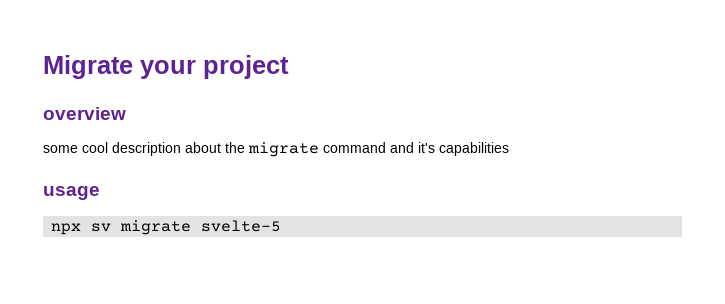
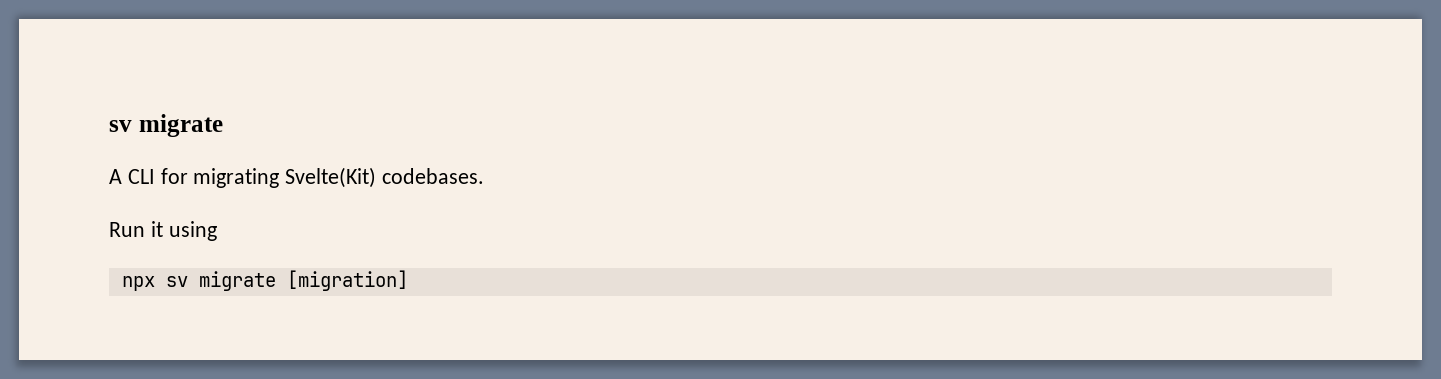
[43,55,289,79] [43,107,126,120] [43,142,509,157] [43,186,100,200] Migrate your project // overview // some cool description about the migrate command and it's capabilities // usage -> [109,114,223,137] [109,167,485,188] [109,221,217,241] sv migrate // A CLI for migrating Svelte(Kit) codebases. // Run it using
[201,220,282,232] svelte-5 -> [286,270,408,291] [migration]

